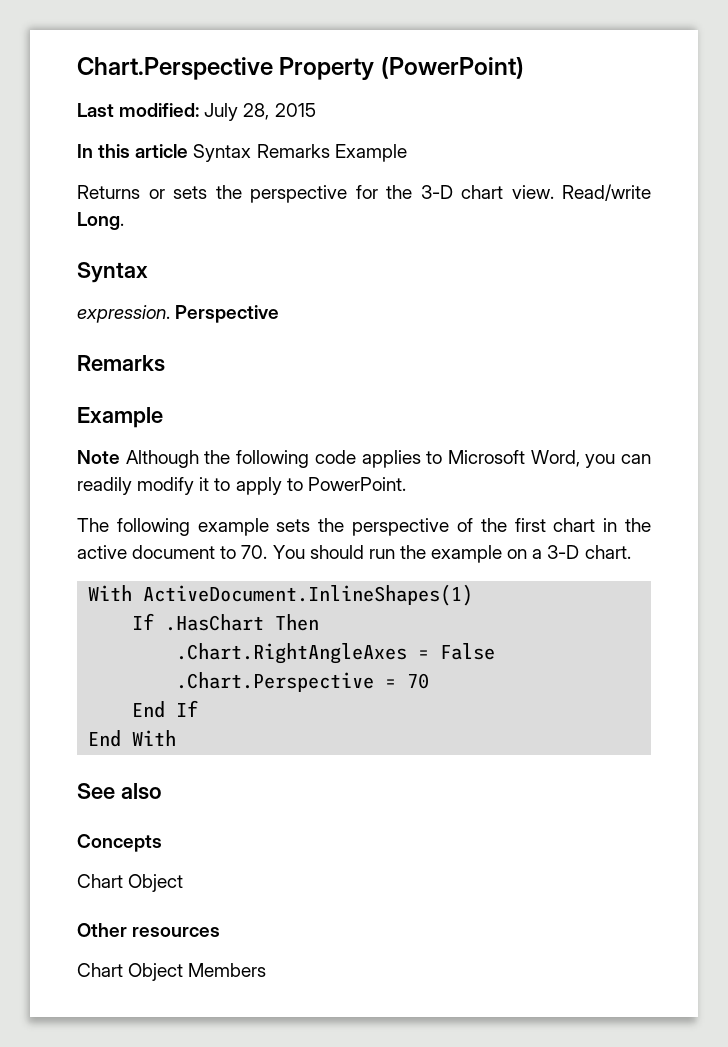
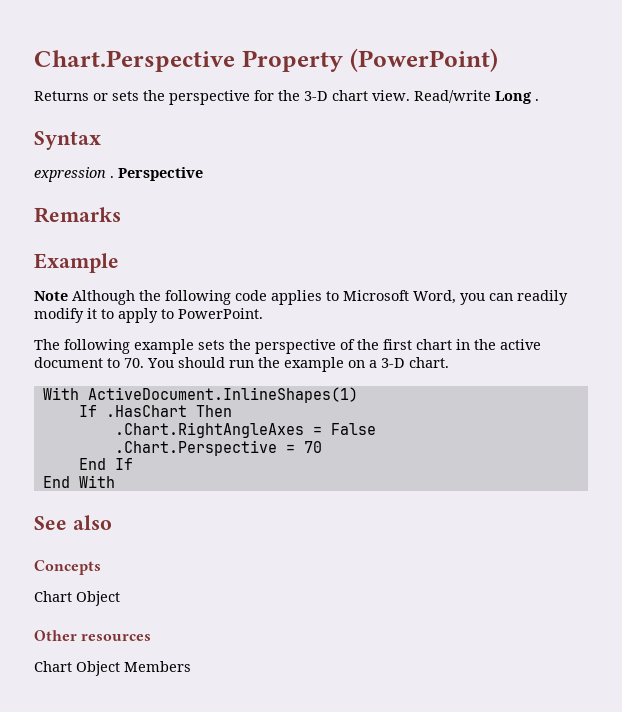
[77,103,316,121] [77,144,407,162] // Last modified: July 28, 2015 // In this article Syntax Remarks Example -> (498, 60) none
[77,212,124,230] Long. -> [495,91,539,104] Long .
[77,305,170,323] expression. -> [34,167,114,182] expression .

